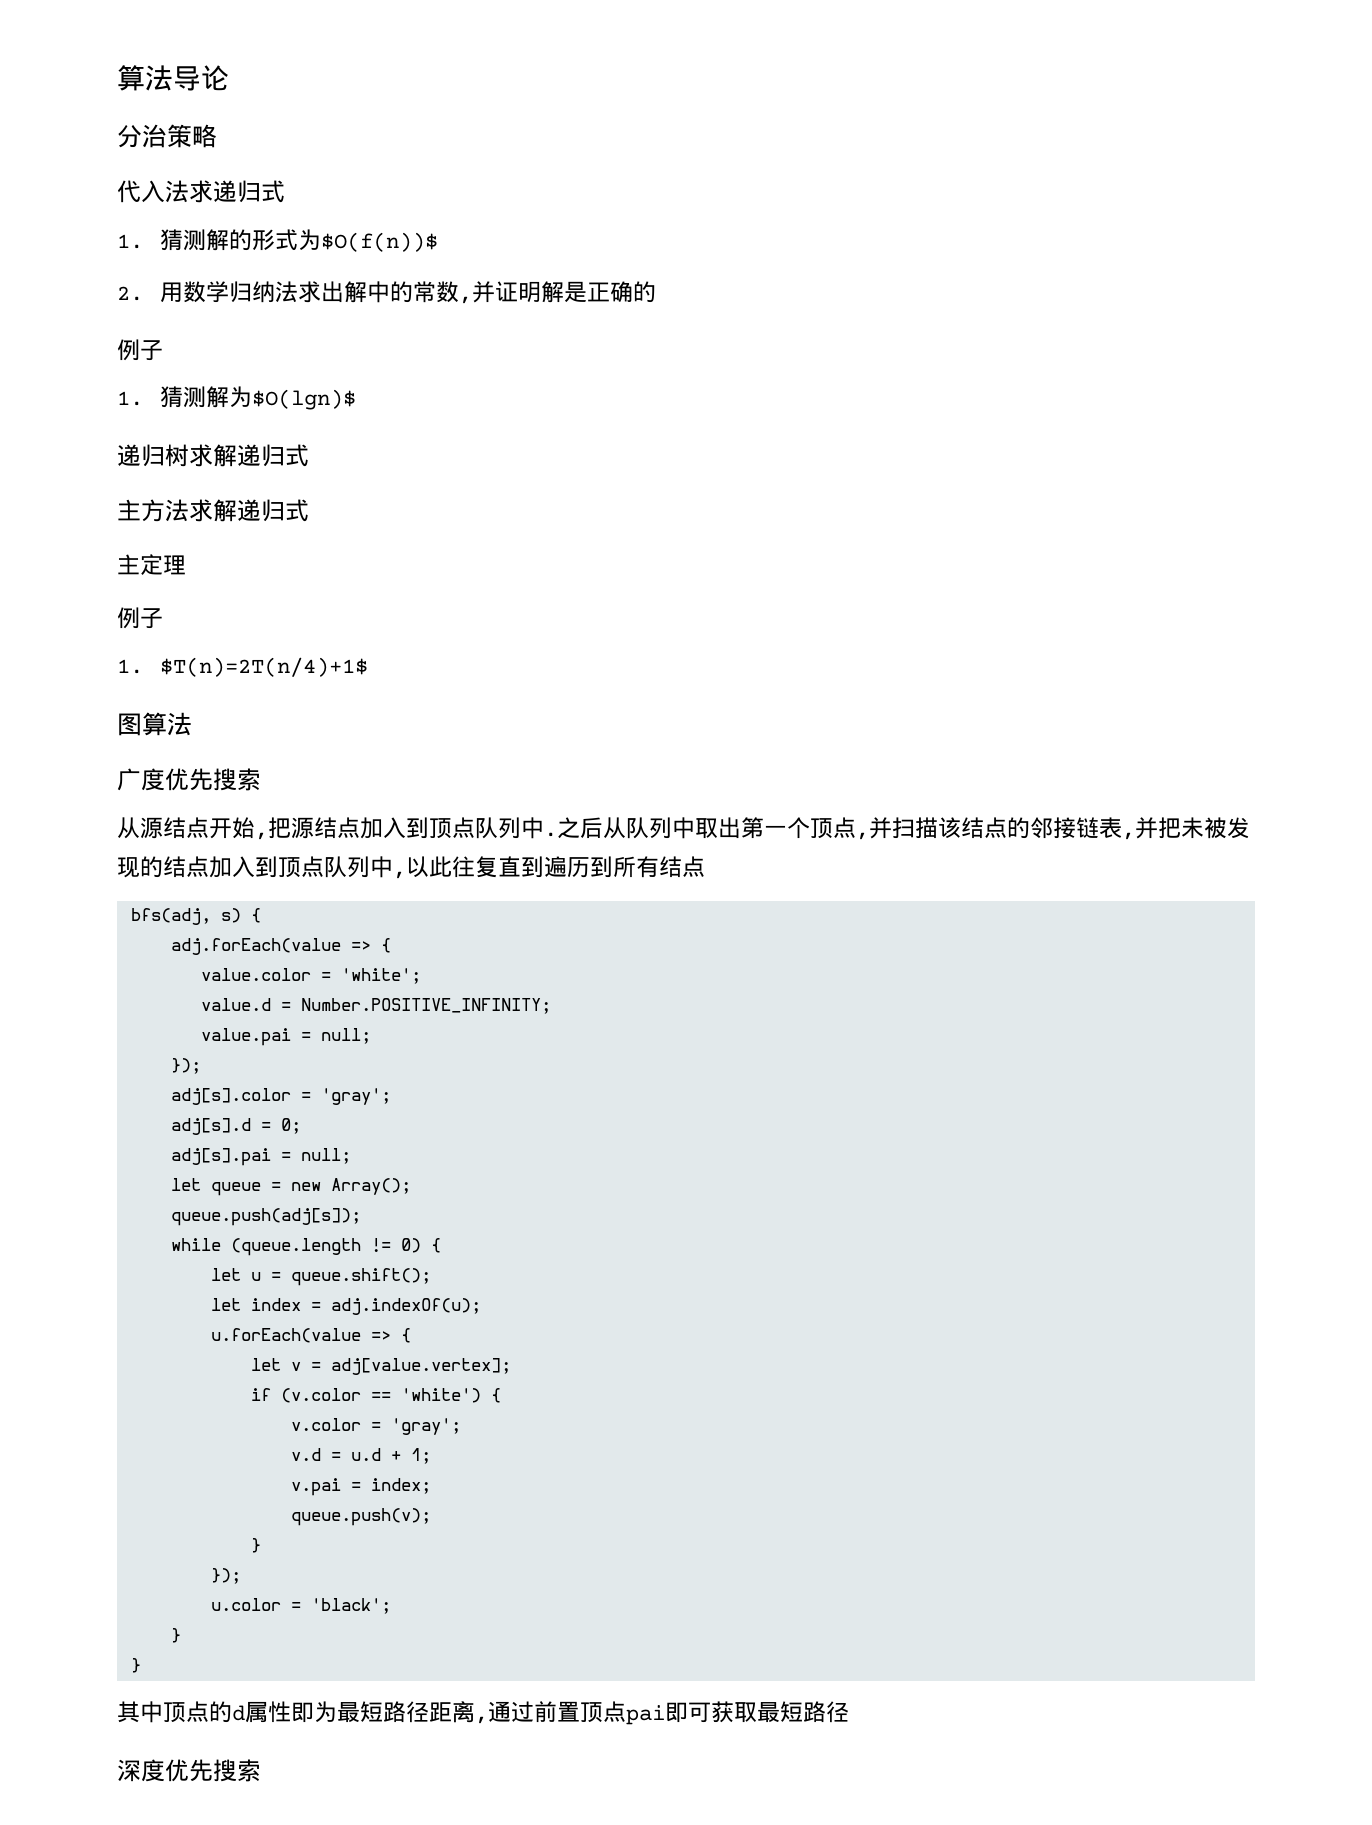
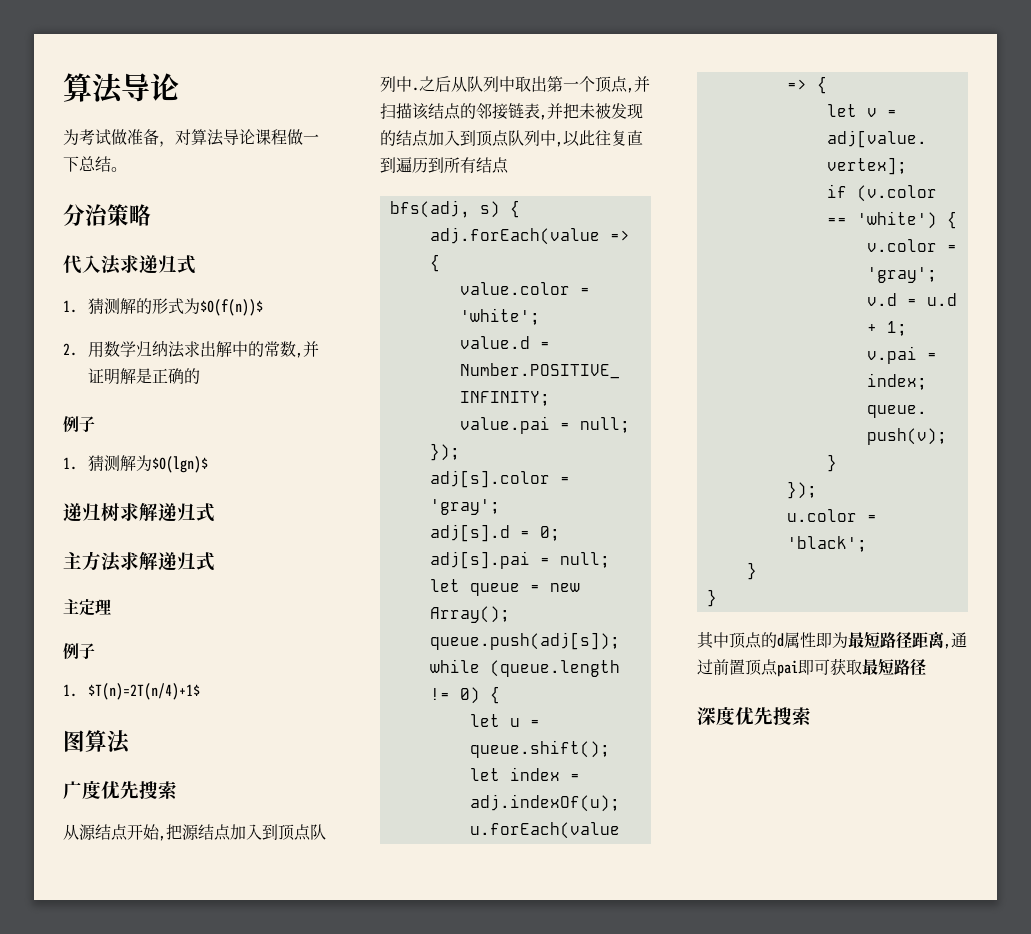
[117,65,229,91] 算法导论 -> [63,73,179,104] [63,129,319,147] [63,156,127,172] 算法导论 // 为考试做准备，对算法导论课程做一下总结。

